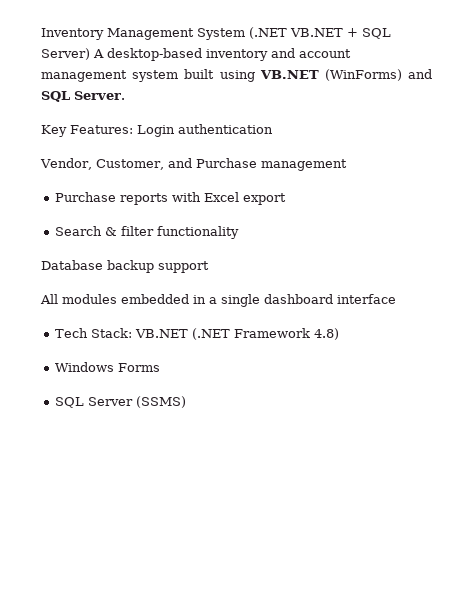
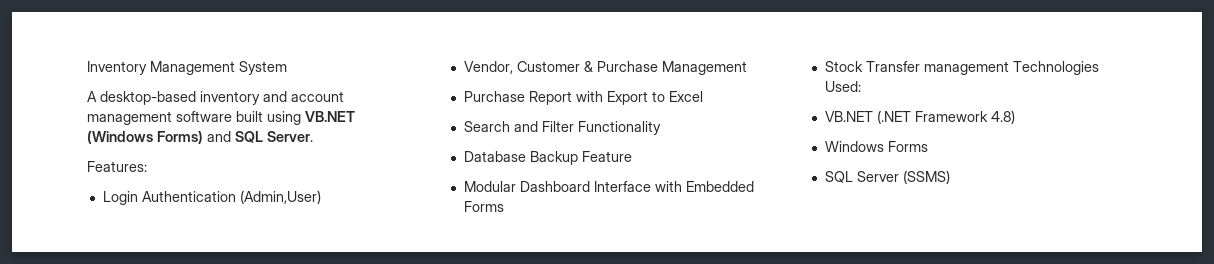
[249,27,391,39] [41,48,90,60] (.NET VB.NET + SQL Server) -> (287, 68) //
[132,70,179,82] system -> [176,111,232,122] software
[324,69,402,81] (WinForms) -> [87,130,203,144] (Windows Forms)
[41,125,67,137] Key -> (313, 136) none
[137,124,273,137] [40,158,347,171] [54,192,201,205] Login authentication // Vendor, Customer, and Purchase management // Purchase reports with -> [102,190,321,205] [463,61,747,75] [463,91,665,105] // Login Authentication (Admin,User) // Vendor, Customer & Purchase Management // Purchase Report with Export to
[242,193,286,205] export -> (703, 96) none
[104,226,239,239] [41,260,209,273] [40,294,396,307] [54,328,132,338] & filter functionality // Database backup support // All modules embedded in a single dashboard interface // Tech Stack: -> [513,121,661,135] [463,151,632,165] [463,181,754,192] [463,201,504,212] [824,61,1099,75] [824,81,861,92] and Filter Functionality // Database Backup Feature // Modular Dashboard Interface with Embedded Forms // Stock Transfer management Technologies Used: //

